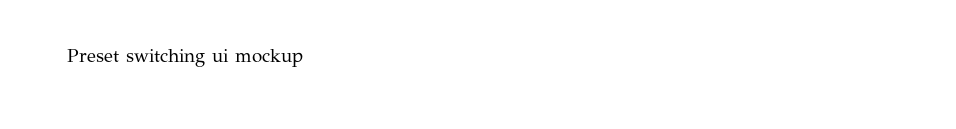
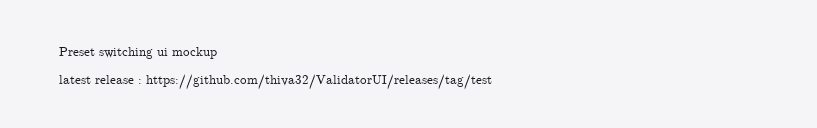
(303, 58) none -> [59,74,492,90] // latest release : https://github.com/thiva32/ValidatorUI/releases/tag/test

